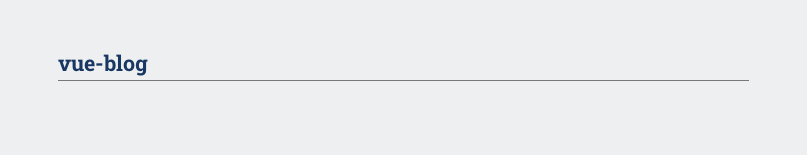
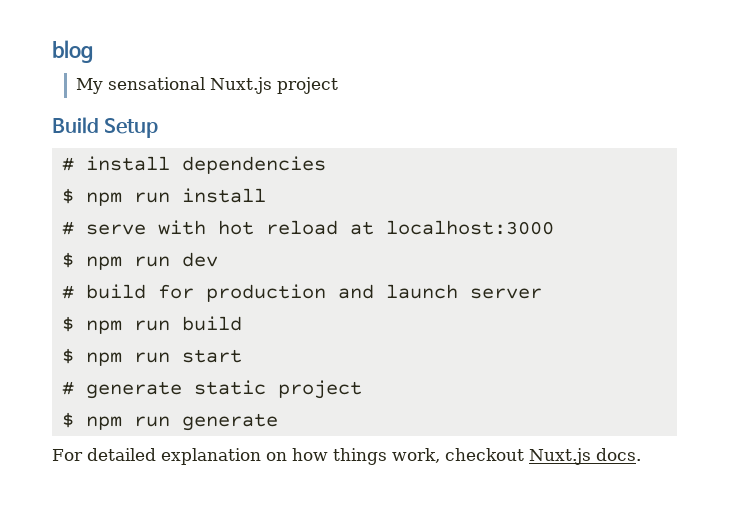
[58,54,148,76] vue-blog -> [52,40,93,63] [75,77,338,94] [52,117,159,138] [61,156,326,174] [61,188,266,206] [61,220,554,235] [61,252,218,270] [61,284,542,302] [61,316,242,334] [61,348,242,366] [61,380,362,399] [61,412,278,431] [52,448,641,465] blog // My sensational Nuxt.js project // Build Setup // # install dependencies // $ npm run install // # serve with hot reload at localhost:3000 // $ npm run dev // # build for production and launch server // $ npm run build // $ npm run start // # generate static project // $ npm run generate // For detailed explanation on how things work, checkout Nuxt.js docs.

